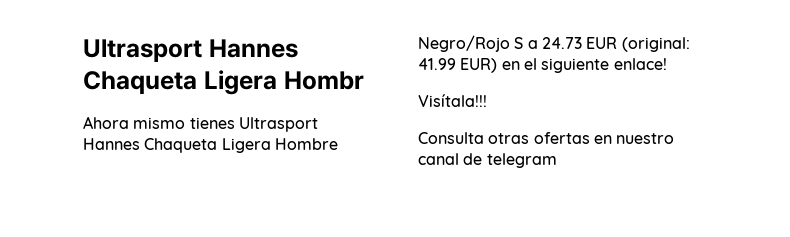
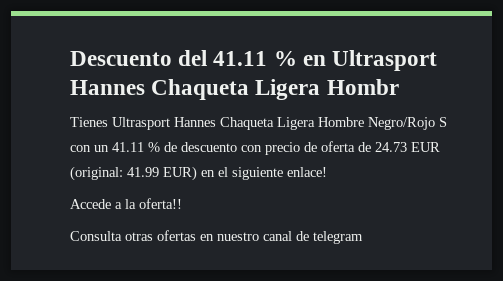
(83, 50) none -> [70,50,326,66] Descuento del 41.11 % en
[83,116,235,129] Ahora mismo tienes -> [70,117,108,127] Tienes
[527,40,538,49] a -> [70,141,371,155] con un 41.11 % de descuento con precio de oferta de
[418,94,487,107] Visítala!!! -> [70,198,182,209] Accede a la oferta!!

